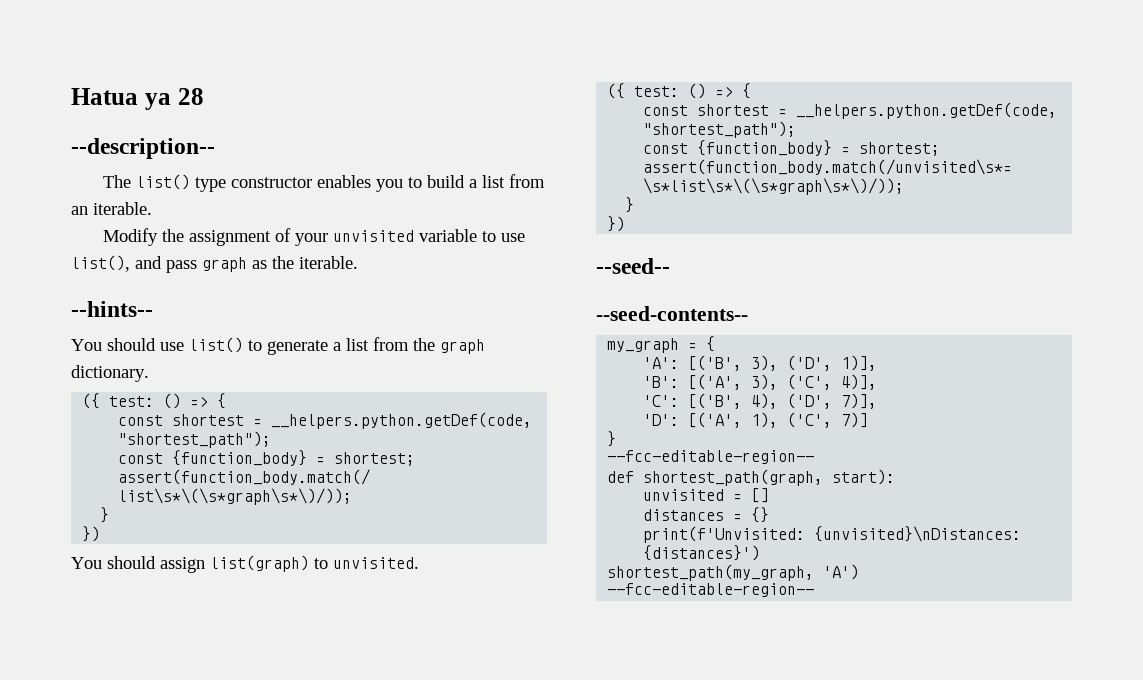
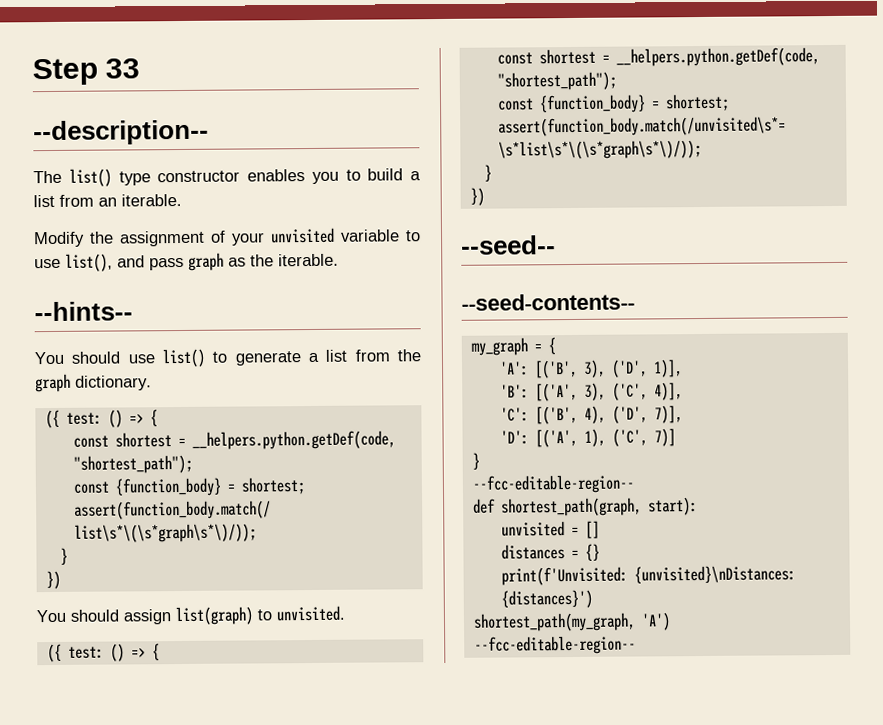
[71,88,204,110] Hatua ya 28 -> [32,58,141,86] Step 33

